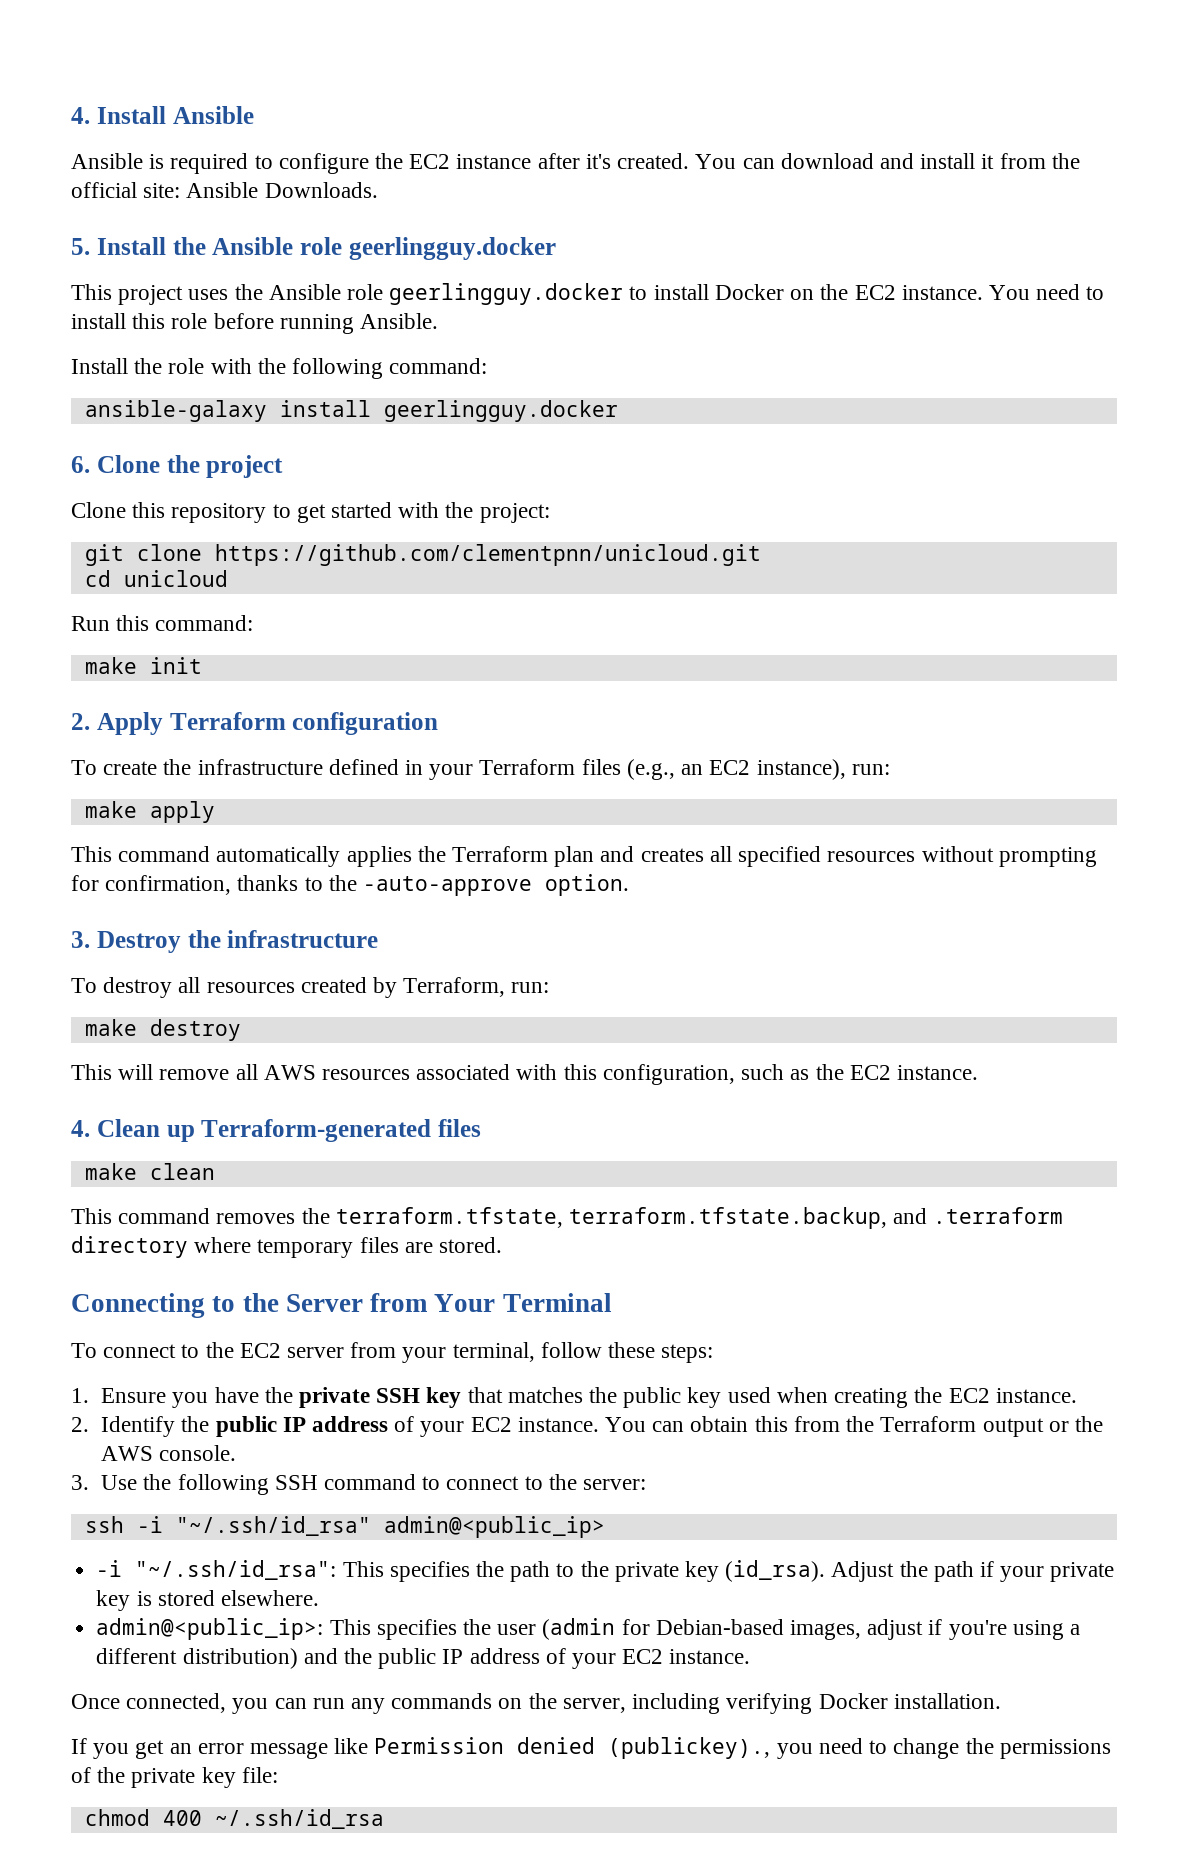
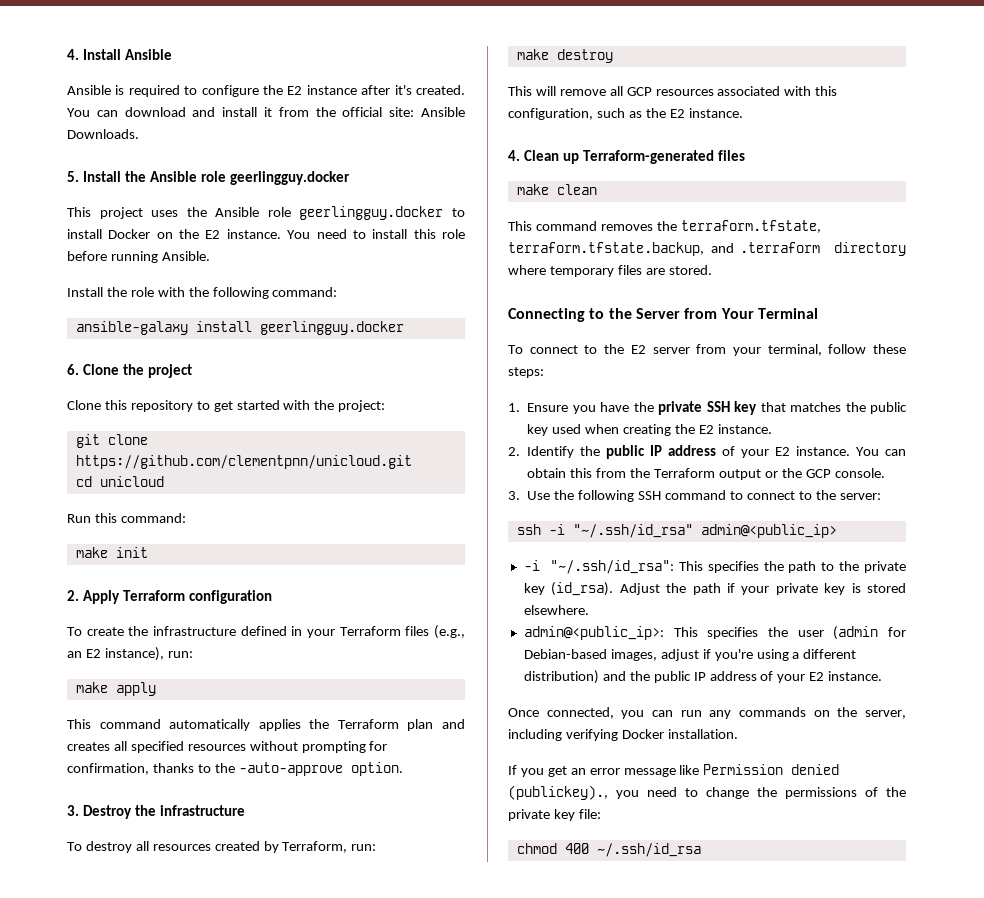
[409,154,451,169] EC2 -> [287,86,303,95] E2
[854,285,896,300] EC2 -> [205,230,221,239] E2
[709,760,751,775] EC2 -> [85,649,101,658] E2
[263,1065,316,1080] AWS -> [626,87,652,96] GCP
[849,1065,891,1080] EC2 -> [669,109,685,118] E2
[239,1343,281,1358] EC2 -> [630,345,646,354] E2
[948,1388,990,1403] EC2 -> [699,425,715,434] E2
[470,1417,512,1432] EC2 -> [775,447,791,456] E2
[101,1446,154,1461] AWS -> [805,469,831,478] GCP
[622,1649,664,1664] EC2 -> [809,672,825,681] E2

